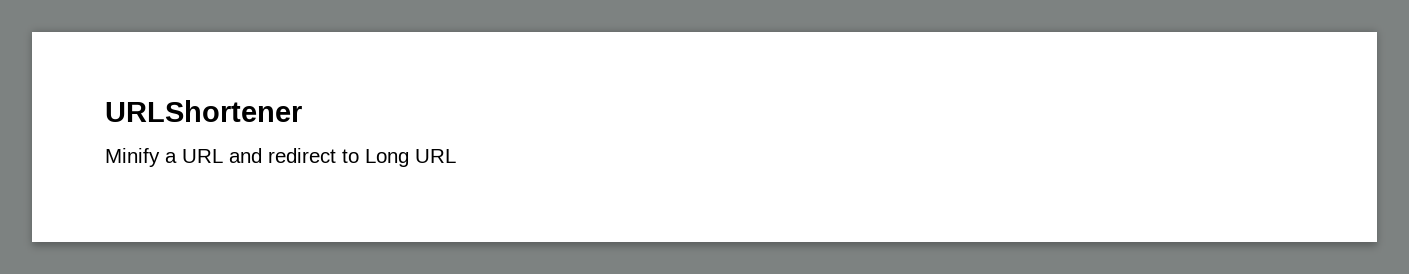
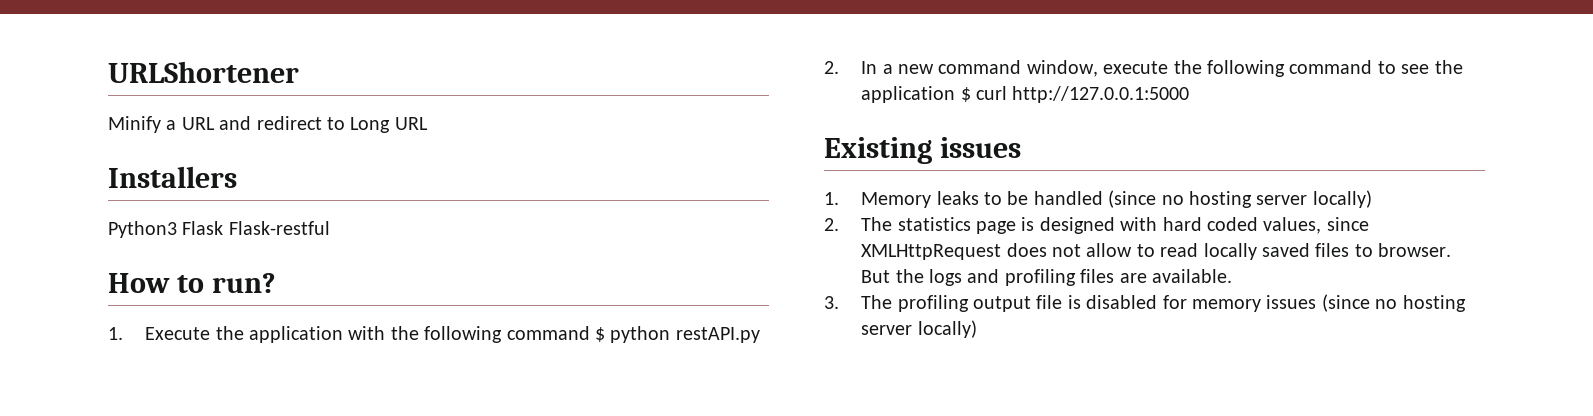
(456, 156) none -> [108,166,237,188] [108,221,330,238] [108,273,277,293] [108,326,760,343] [824,60,1463,77] [861,86,1190,103] [824,137,1022,164] [824,190,1372,208] [824,217,1369,234] [861,243,1452,260] [861,269,1232,286] [824,294,1466,312] [861,320,977,338] // Installers // Python3 Flask Flask-restful // How to run? // 1. Execute the application with the following command $ python restAPI.py // 2. In a new command window, execute the following command to see the application $ curl http://127.0.0.1:5000 // Existing issues // 1. Memory leaks to be handled (since no hosting server locally) // 2. The statistics page is designed with hard coded values, since XMLHttpRequest does not allow to read locally saved files to browser. But the logs and profiling files are available. // 3. The profiling output file is disabled for memory issues (since no hosting server locally)

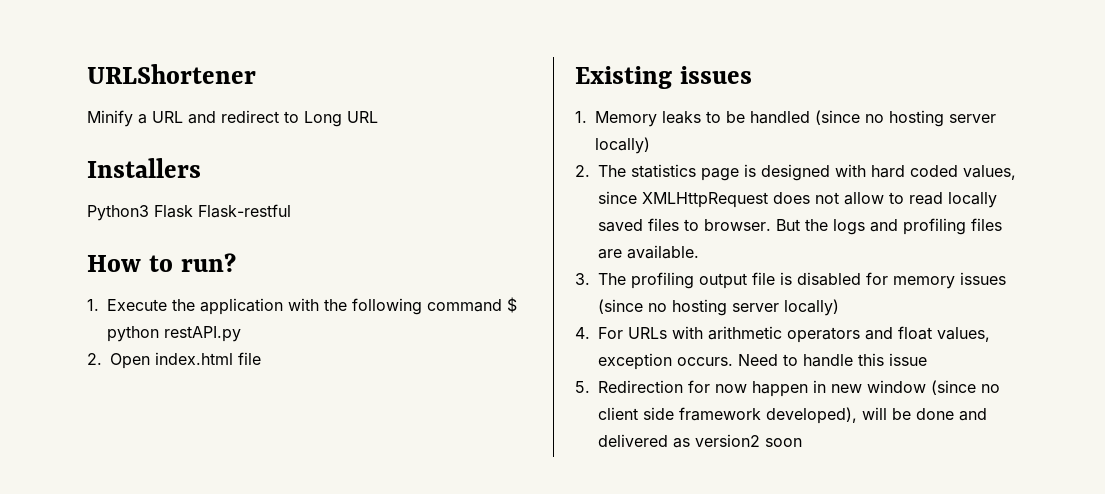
[861,60,1463,77] [861,86,1190,103] In a new command window, execute the following command to see the application $ curl http://127.0.0.1:5000 -> [110,352,261,369] Open index.html file
(977, 329) none -> [575,326,990,343] [598,353,927,370] [575,380,1000,397] [598,407,987,424] [598,434,802,448] // 4. For URLs with arithmetic operators and float values, exception occurs. Need to handle this issue // 5. Redirection for now happen in new window (since no client side framework developed), will be done and delivered as version2 soon

